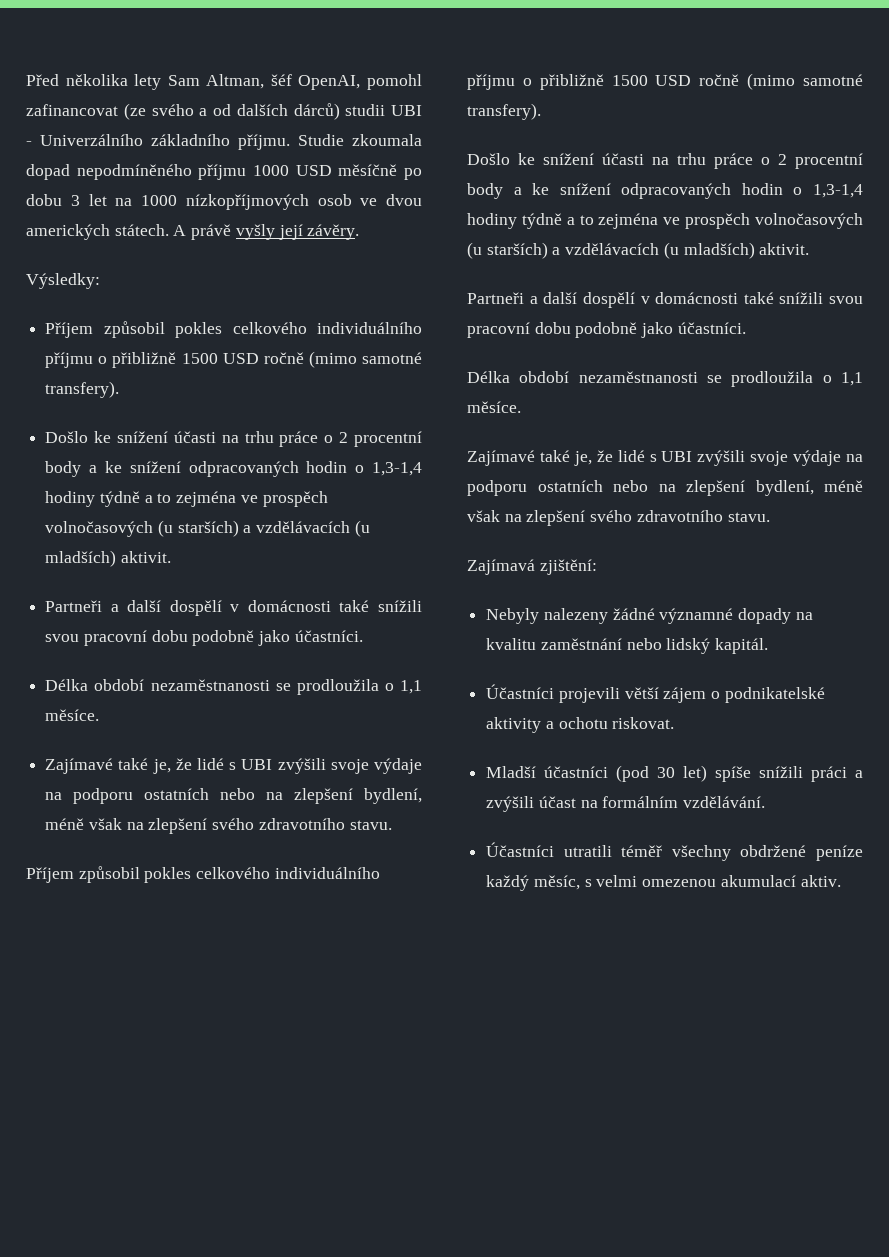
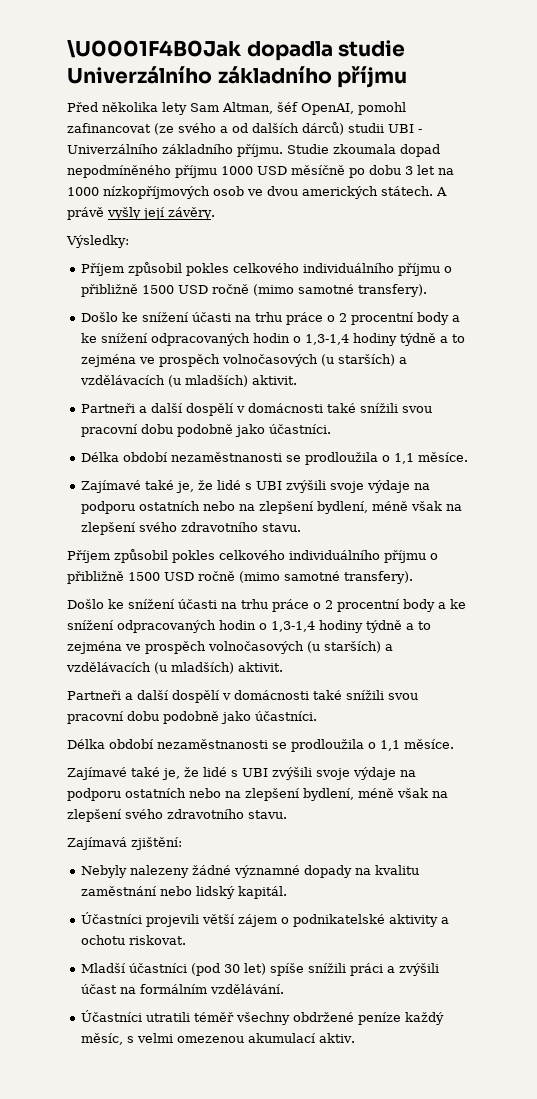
(26, 80) none -> [67,40,406,61] [67,66,408,88] \U0001F4B0Jak dopadla studie Univerzálního základního příjmu //

